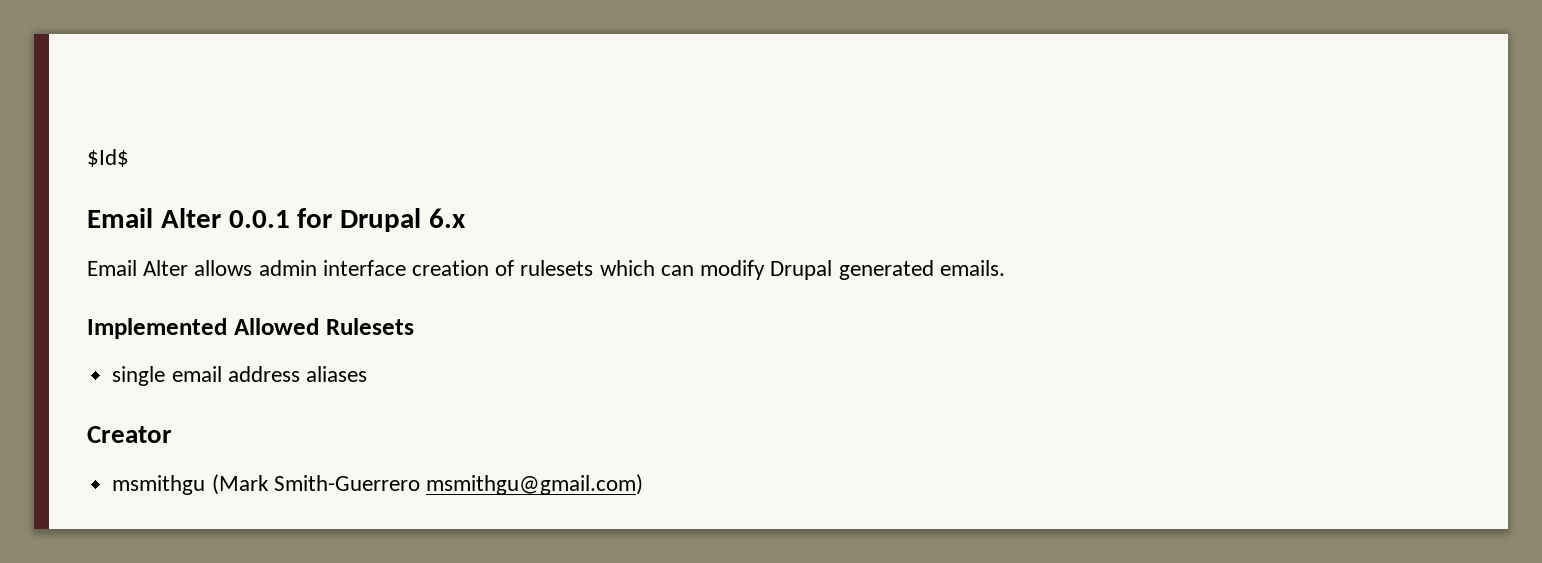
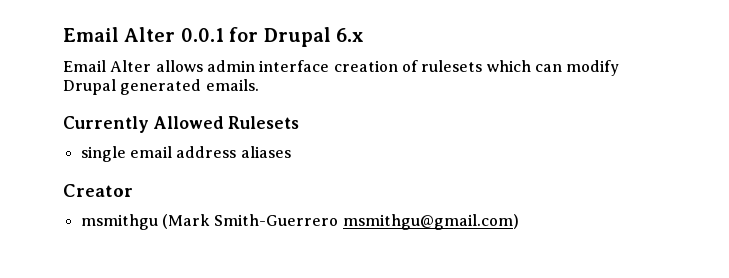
[87,149,129,167] $Id$ // -> (63, 34) none
[87,318,227,339] Implemented -> [63,116,149,133] Currently

